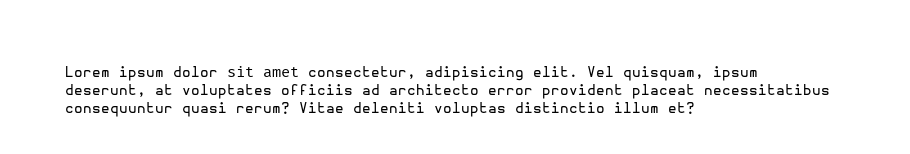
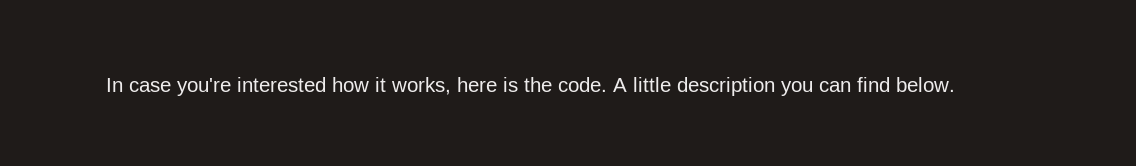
[65,66,758,81] [65,84,830,99] [65,102,695,117] Lorem ipsum dolor sit amet consectetur, adipisicing elit. Vel quisquam, ipsum deserunt, at voluptates officiis ad architecto error provident placeat necessitatibus consequuntur quasi rerum? Vitae deleniti voluptas distinctio illum et? -> [106,77,955,96] In case you're interested how it works, here is the code. A little description you can find below.

